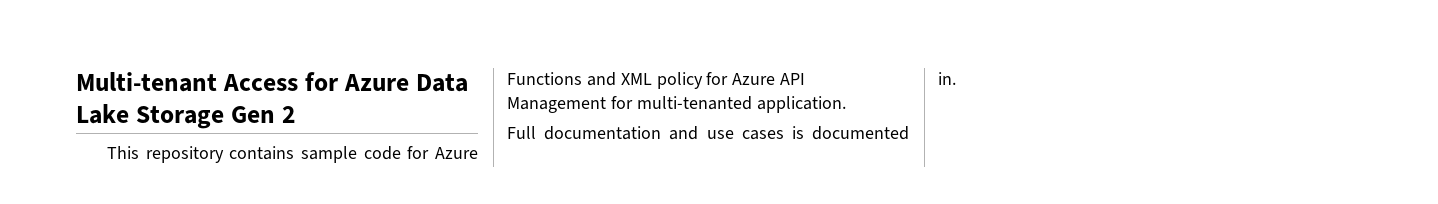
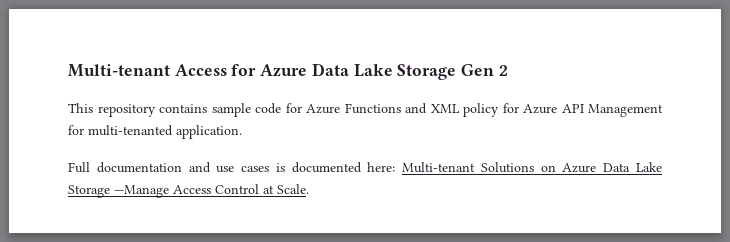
[938,72,956,85] in. -> [367,162,662,173] [68,184,309,198] here: Multi-tenant Solutions on Azure Data Lake Storage —Manage Access Control at Scale.

